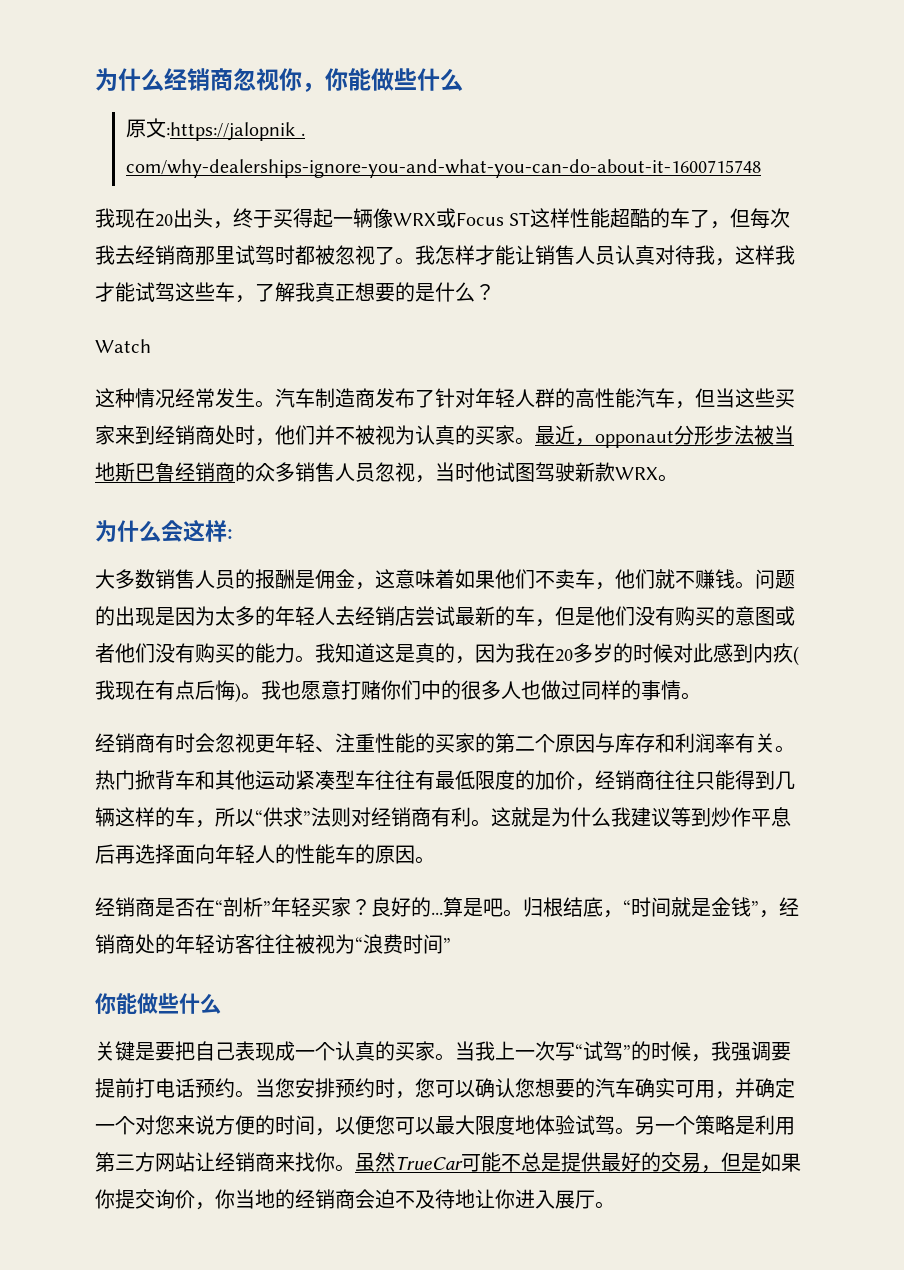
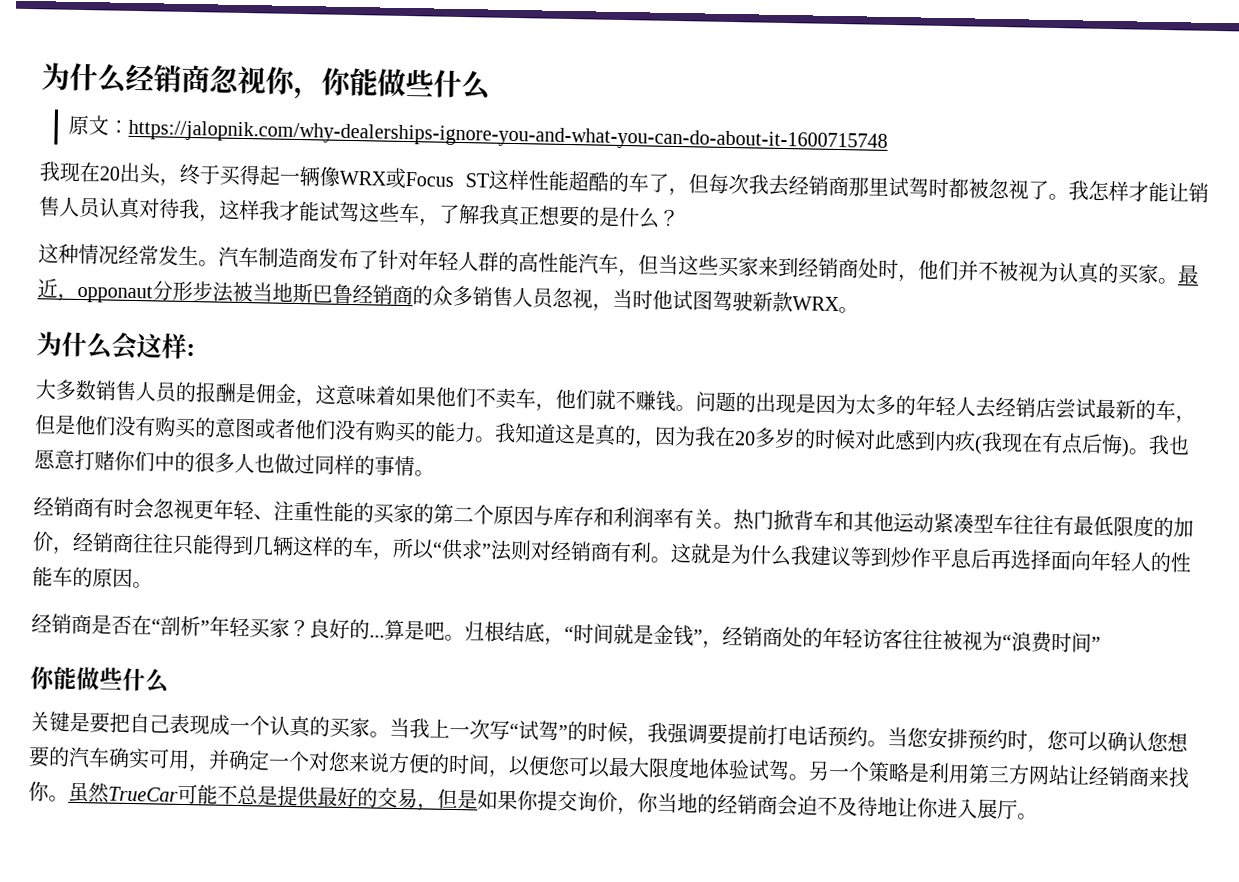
[166,122,305,141] [126,159,762,178] :https://jalopnik . com/why-dealerships-ignore-you-and-what-you-can-do-about-it-1600715748 -> [108,119,889,153] ：https://jalopnik.com/why-dealerships-ignore-you-and-what-you-can-do-about-it-1600715748
[95,339,151,353] // Watch -> (680, 218) none

